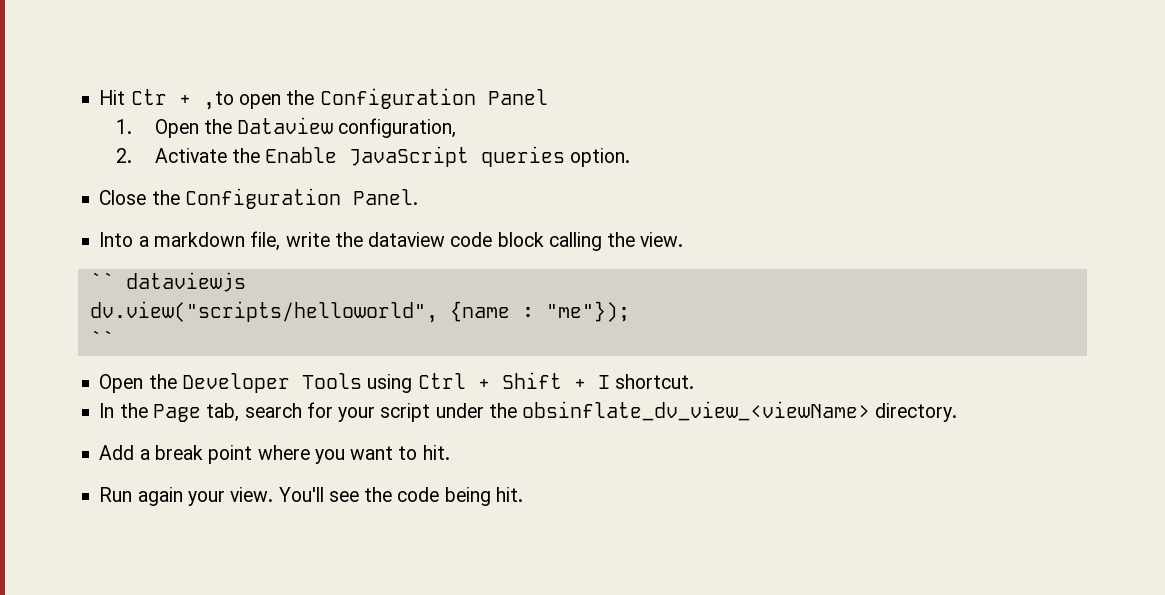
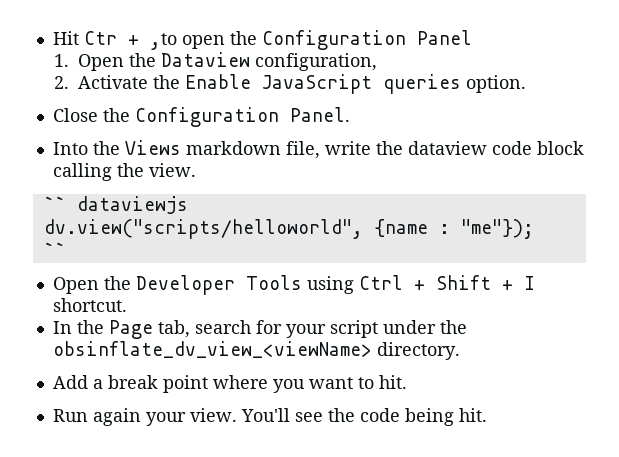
[138,236,149,247] a -> [92,140,181,155] the Views

